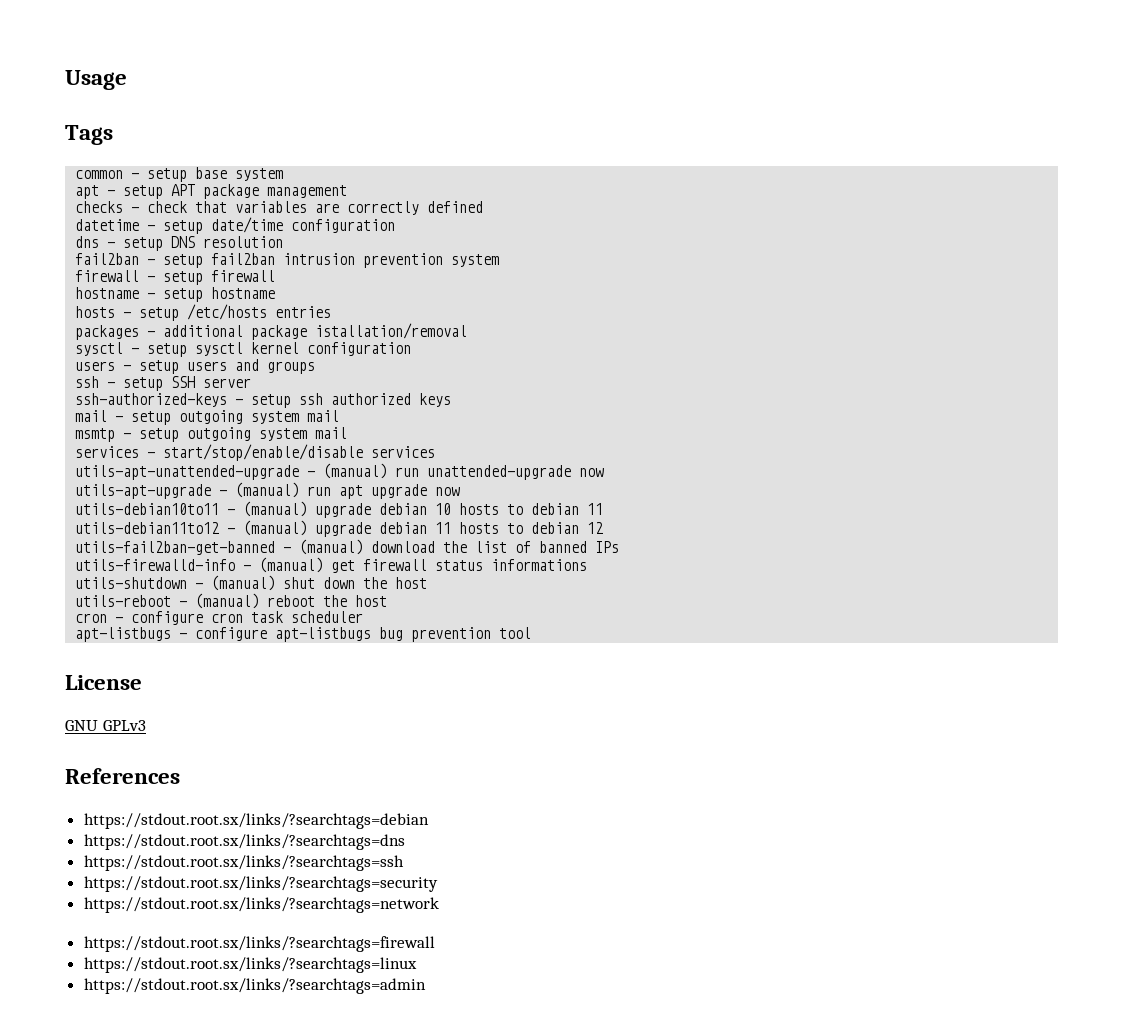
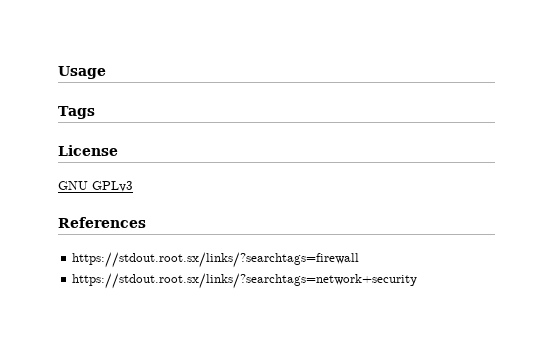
[75,167,284,182] [75,184,348,199] [75,201,484,215] [75,217,396,234] [75,236,284,251] [75,253,500,268] [75,270,276,285] [75,287,276,302] [75,304,332,321] [75,323,468,340] [75,342,412,357] [75,359,316,374] [75,376,252,391] [75,393,452,408] [75,410,340,425] [75,427,348,442] [75,444,436,461] [75,463,605,480] [75,482,461,499] [75,501,604,518] [75,520,604,537] [75,539,620,555] [75,557,588,573] [75,575,428,591] [75,593,388,609] [75,611,364,625] [75,627,532,642] // common - setup base system // apt - setup APT package management // checks - check that variables are correctly defined // datetime - setup date/time configuration // dns - setup DNS resolution // fail2ban - setup fail2ban intrusion prevention system // firewall - setup firewall // hostname - setup hostname // hosts - setup /etc/hosts entries // packages - additional package istallation/removal // sysctl - setup sysctl kernel configuration // users - setup users and groups // ssh - setup SSH server // ssh-authorized-keys - setup ssh authorized keys // mail - setup outgoing system mail // msmtp - setup outgoing system mail // services - start/stop/enable/disable services // utils-apt-unattended-upgrade - (manual) run unattended-upgrade now // utils-apt-upgrade - (manual) run apt upgrade now // utils-debian10to11 - (manual) upgrade debian 10 hosts to debian 11 // utils-debian11to12 - (manual) upgrade debian 11 hosts to debian 12 // utils-fail2ban-get-banned - (manual) download the list of banned IPs // utils-firewalld-info - (manual) get firewall status informations // utils-shutdown - (manual) shut down the host // utils-reboot - (manual) reboot the host // cron - configure cron task scheduler // apt-listbugs - configure apt-listbugs bug prevention tool -> (95, 112) none
[83,813,429,829] [83,834,405,850] [83,855,404,871] [83,876,438,892] [83,897,439,913] // https://stdout.root.sx/links/?searchtags=debian // https://stdout.root.sx/links/?searchtags=dns // https://stdout.root.sx/links/?searchtags=ssh // https://stdout.root.sx/links/?searchtags=security // https://stdout.root.sx/links/?searchtags=network -> (146, 222) none
[83,957,417,973] [83,978,426,994] https://stdout.root.sx/links/?searchtags=linux // https://stdout.root.sx/links/?searchtags=admin -> [72,273,418,289] https://stdout.root.sx/links/?searchtags=network+security

